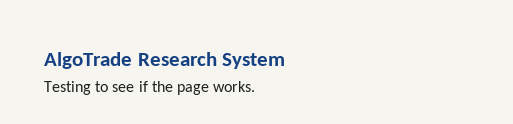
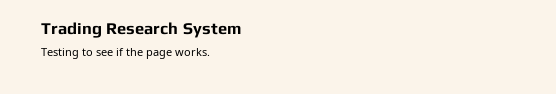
[44,52,132,69] AlgoTrade -> [41,22,102,38] Trading

